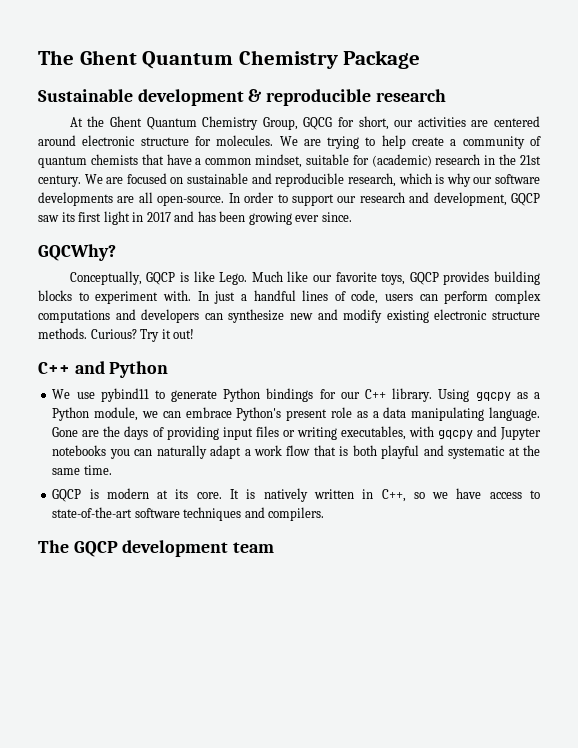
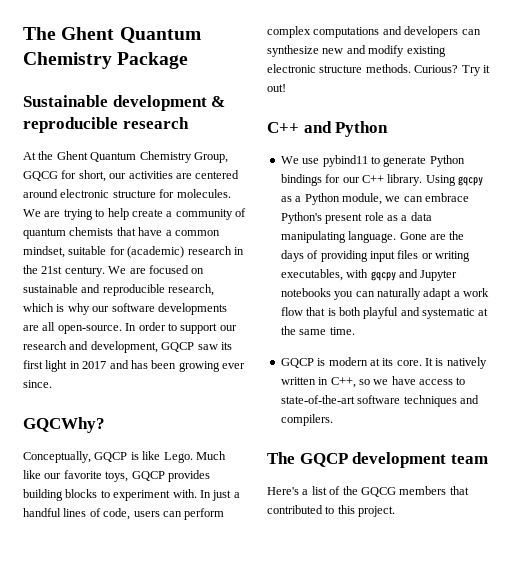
(275, 547) none -> [267,486,469,497] [267,505,396,517] // Here's a list of the GQCG members that contributed to this project.

